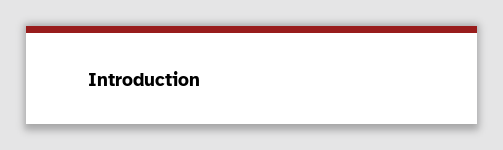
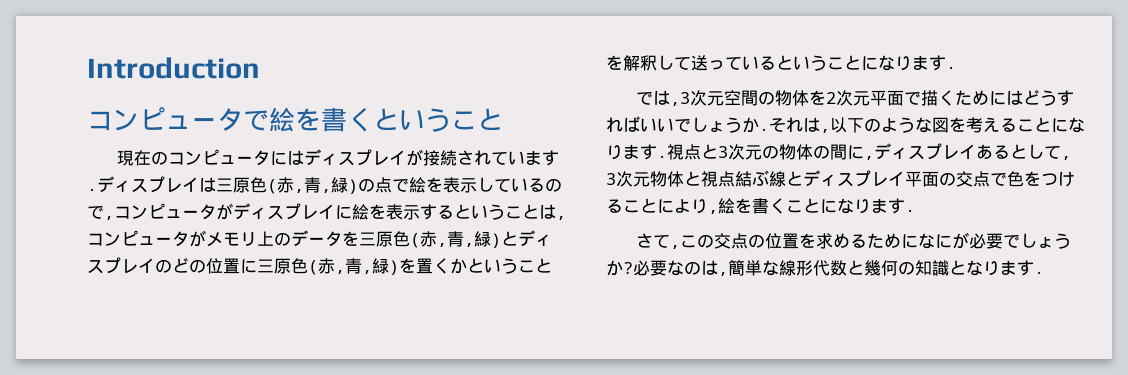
(200, 78) none -> [87,107,503,132] [116,149,559,166] [87,176,562,194] [87,203,566,220] [87,230,552,248] [87,257,552,275] [606,55,956,71] [635,89,1074,106] [606,116,1085,133] [606,143,1071,160] [606,170,1075,187] [606,198,915,214] [635,232,1071,249] [606,260,1044,276] // コンピュータで絵を書くということ // 現在のコンピュータにはディスプレイが接続されています.ディスプレイは三原色(赤,青,緑)の点で絵を表示しているので,コンピュータがディスプレイに絵を表示するということは,コンピュータがメモリ上のデータを三原色(赤,青,緑)とディスプレイのどの位置に三原色(赤,青,緑)を置くかということを解釈して送っているということになります. // では,3次元空間の物体を2次元平面で描くためにはどうすればいいでしょうか.それは,以下のような図を考えることになります.視点と3次元の物体の間に,ディスプレイあるとして, 3次元物体と視点結ぶ線とディスプレイ平面の交点で色をつけることにより,絵を書くことになります. // さて,この交点の位置を求めるためになにが必要でしょうか?必要なのは,簡単な線形代数と幾何の知識となります.

